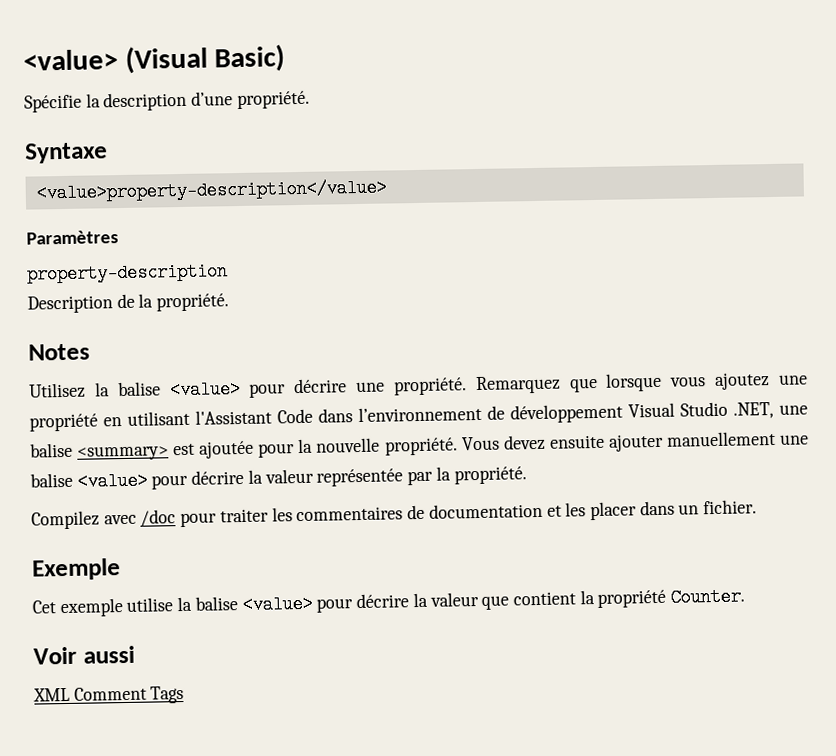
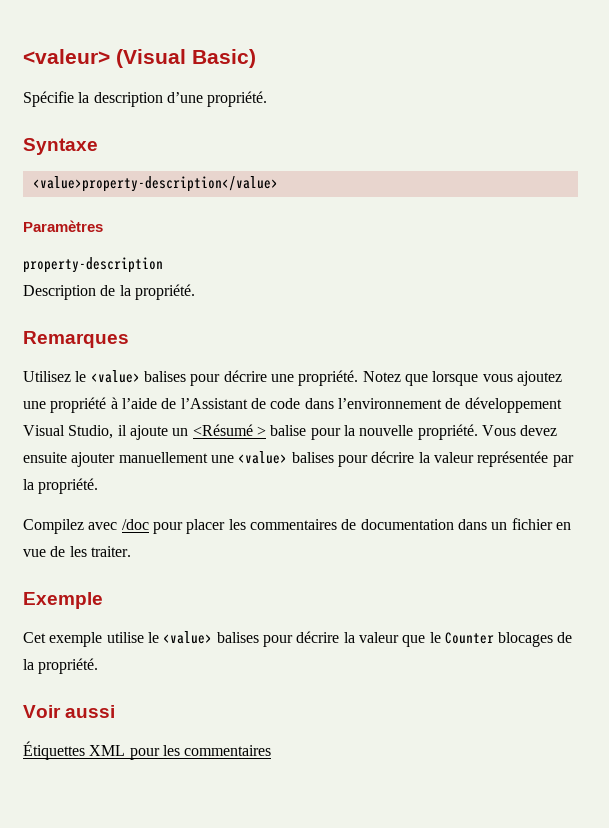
[23,49,118,71] <value> -> [23,49,110,64] <valeur>
[28,343,90,361] Notes -> [23,331,129,348] Remarques
[94,380,241,400] la balise <value> -> [75,370,186,383] le <value> balises
[474,375,561,395] Remarquez -> [362,371,401,382] Notez
[103,408,313,427] en utilisant l'Assistant Code -> [110,397,301,409] à l’aide de l’Assistant de code
[680,401,808,419] [30,440,255,461] Studio .NET, une balise <summary> est ajoutée -> [68,424,307,440] Studio, il ajoute un <Résumé > balise
[30,471,148,491] balise <value> -> [238,451,334,464] <value> balises
[219,508,269,523] traiter -> [186,519,226,534] placer
[546,499,758,521] et les placer dans un fichier. -> [457,518,571,530] [23,546,131,557] dans un fichier en vue de les traiter.
[177,594,313,615] la balise <value> -> [147,631,259,644] le <value> balises
[512,587,746,608] [33,645,135,665] [33,686,185,704] contient la propriété Counter. // Voir aussi // XML Comment Tags -> [429,632,573,647] [23,658,99,674] [23,705,116,718] [23,741,272,760] le Counter blocages de la propriété. // Voir aussi // Étiquettes XML pour les commentaires

